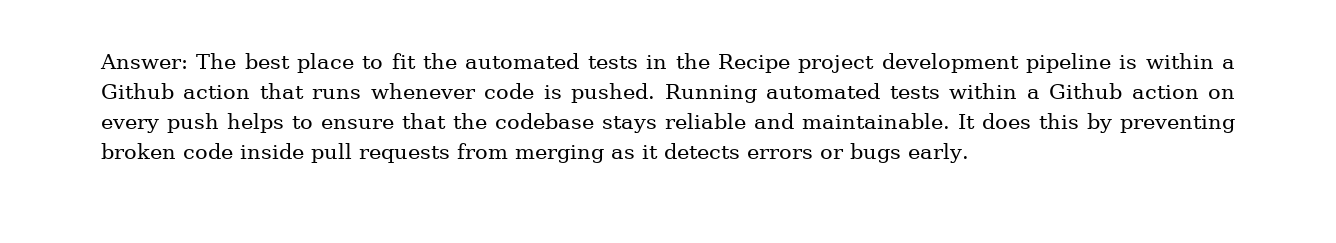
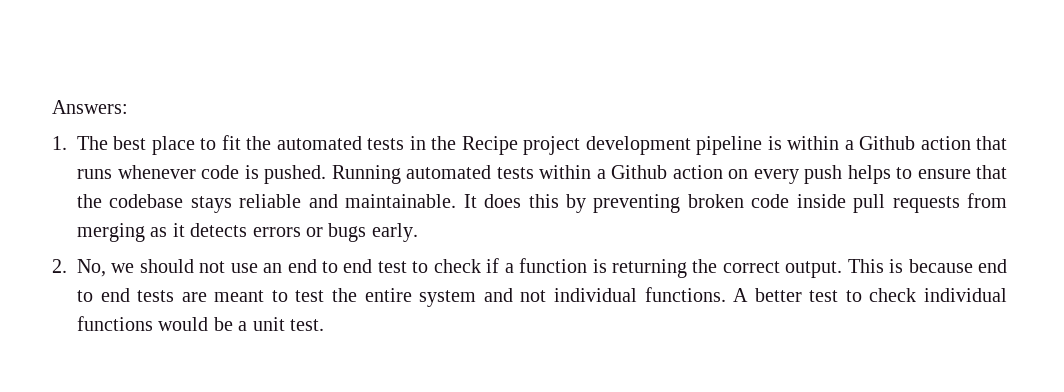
[100,54,188,69] Answer: -> [52,100,128,114] [52,136,67,150] Answers: // 1.
(969, 153) none -> [52,258,1007,278] [77,287,1007,307] [77,316,324,331] // 2. No, we should not use an end to end test to check if a function is returning the correct output. This is because end to end tests are meant to test the entire system and not individual functions. A better test to check individual functions would be a unit test.

